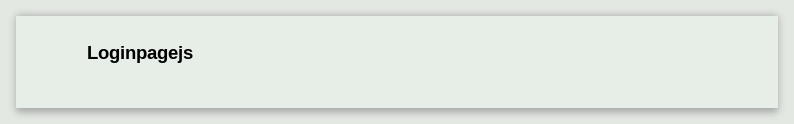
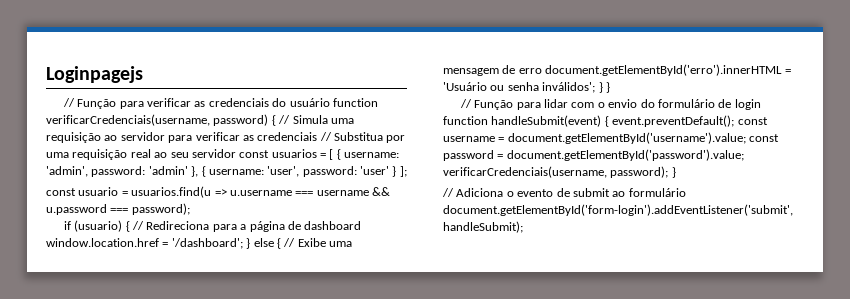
(193, 54) none -> [62,98,378,109] [46,114,354,126] [46,132,406,143] [46,149,400,160] [46,166,407,177] [46,186,390,198] [46,203,190,215] [63,220,362,232] [46,238,352,249] [443,64,791,76] [443,82,610,93] [459,99,761,110] [443,115,768,127] [443,132,780,144] [443,149,744,161] [443,166,676,178] [442,188,686,197] [443,204,793,216] [443,221,523,233] // // Função para verificar as credenciais do usuário function verificarCredenciais(username, password) { // Simula uma requisição ao servidor para verificar as credenciais // Substitua por uma requisição real ao seu servidor const usuarios = [ { username: 'admin', password: 'admin' }, { username: 'user', password: 'user' } ]; // const usuario = usuarios.find(u => u.username === username && u.password === password); // if (usuario) { // Redireciona para a página de dashboard window.location.href = '/dashboard'; } else { // Exibe uma mensagem de erro document.getElementById('erro').innerHTML = 'Usuário ou senha inválidos'; } } // // Função para lidar com o envio do formulário de login function handleSubmit(event) { event.preventDefault(); const username = document.getElementById('username').value; const password = document.getElementById('password').value; verificarCredenciais(username, password); } // // Adiciona o evento de submit ao formulário document.getElementById('form-login').addEventListener('submit', handleSubmit);

